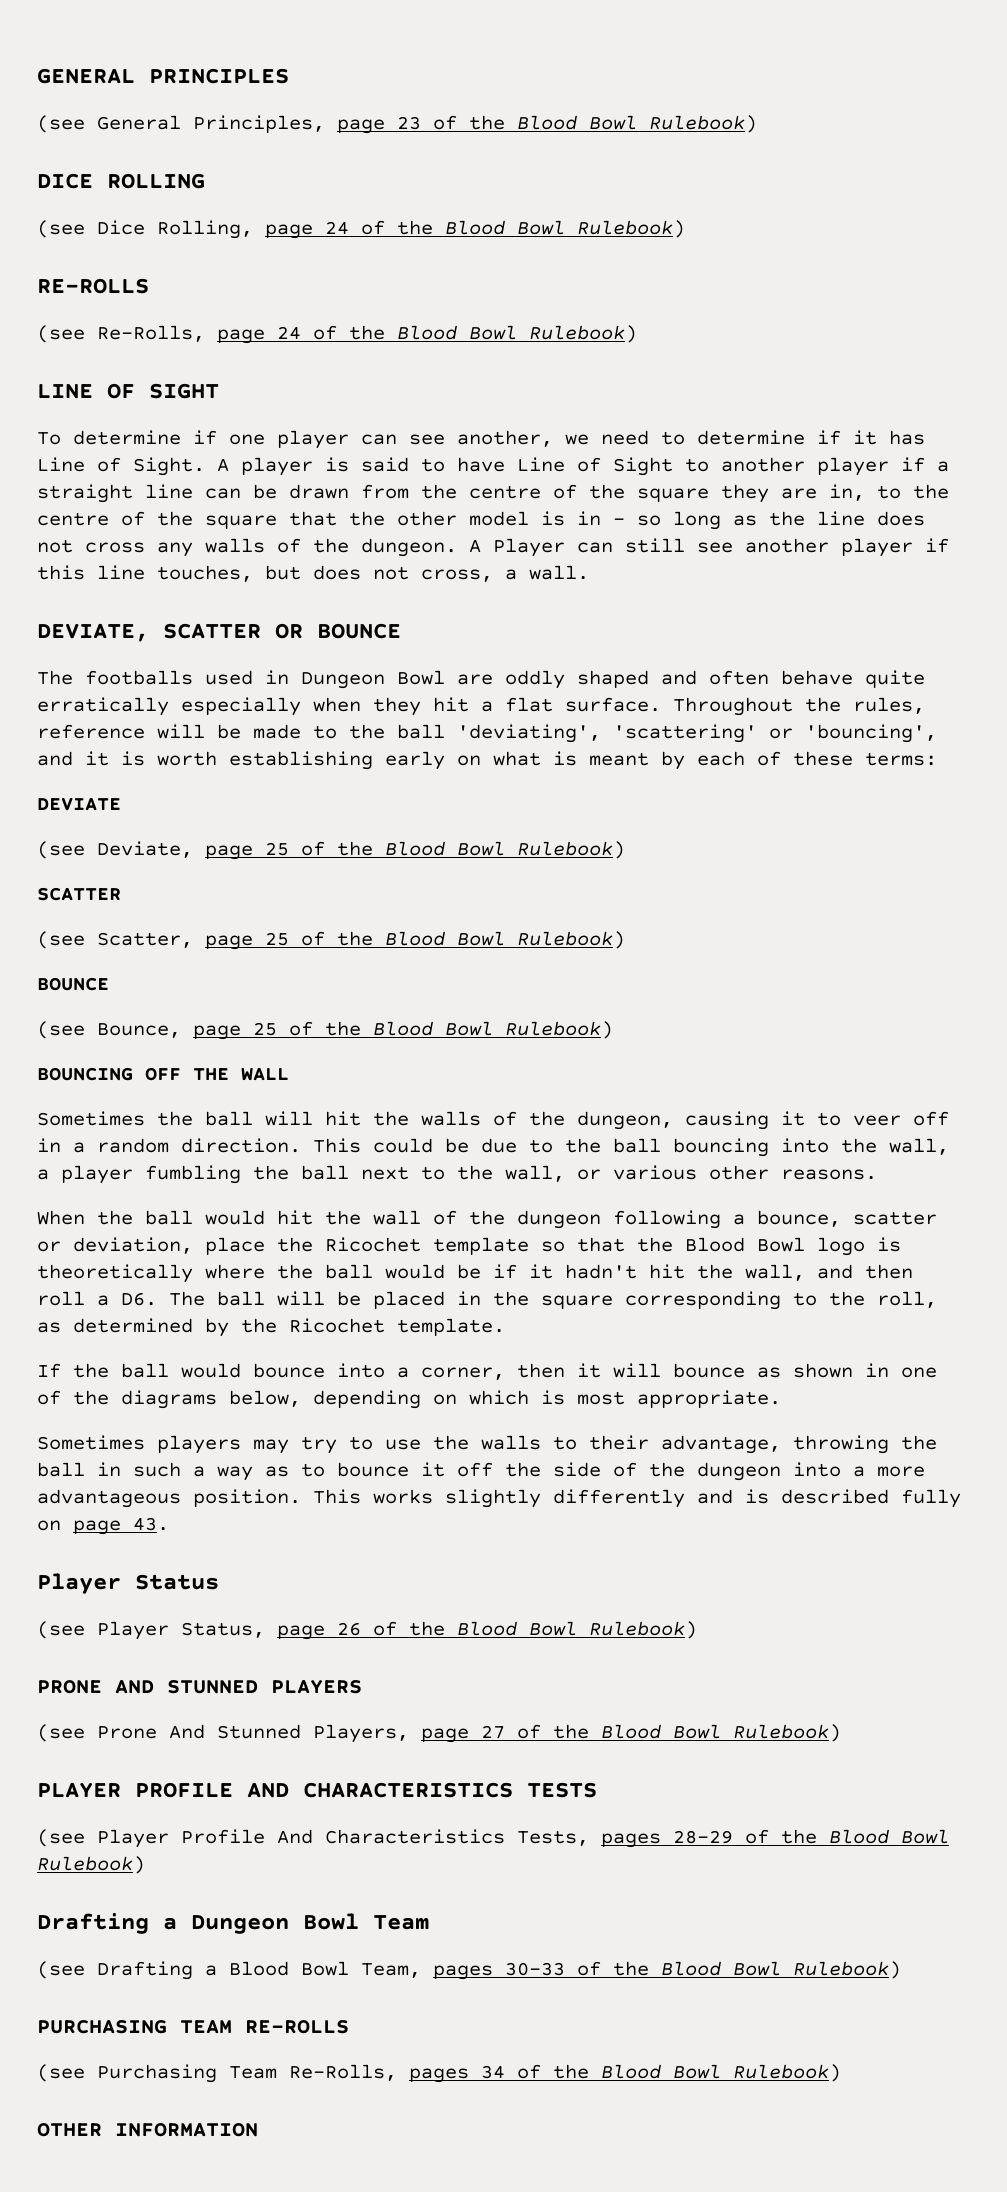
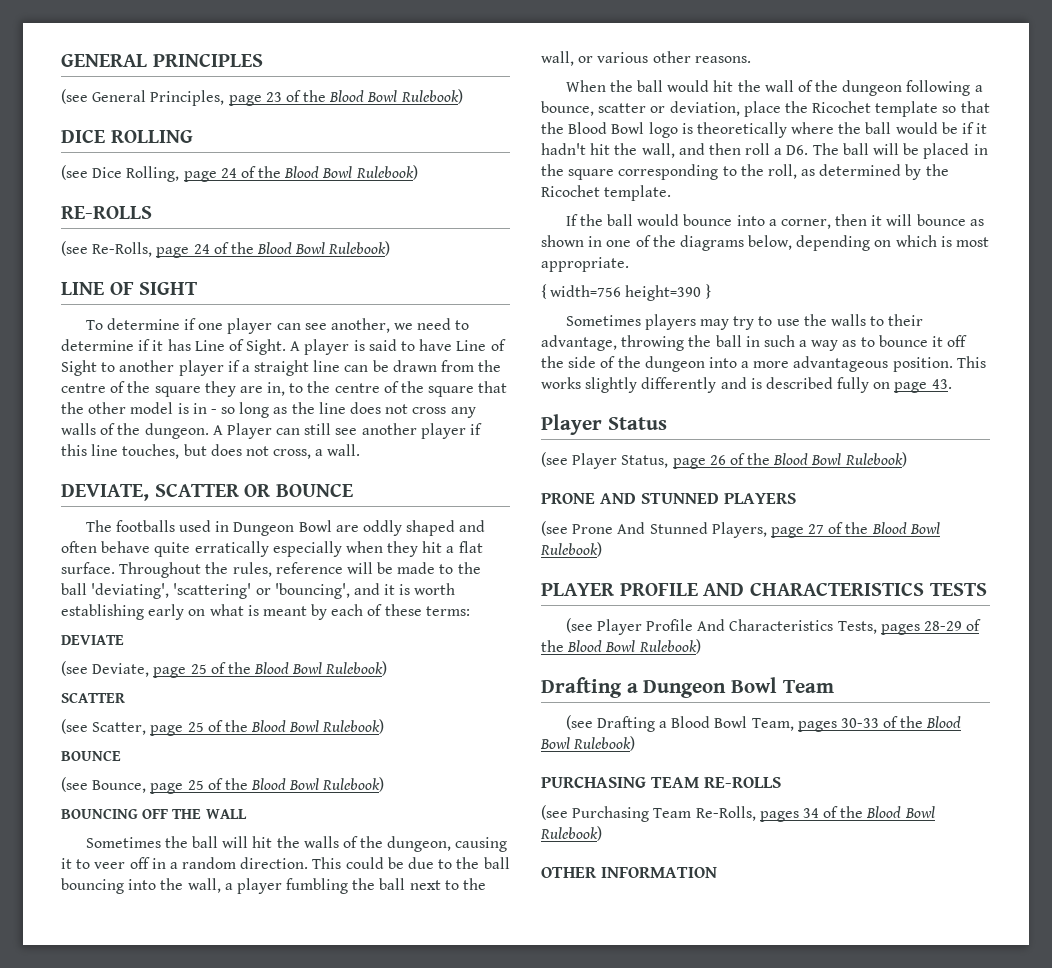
(781, 1399) none -> [541,284,711,301] // { width=756 height=390 }

